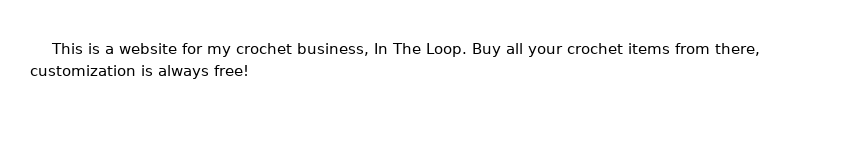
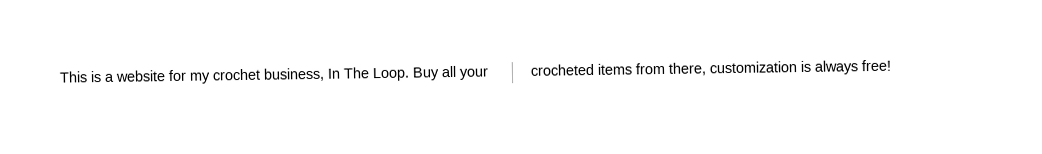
[566,43,623,54] crochet -> [530,63,594,76] crocheted

